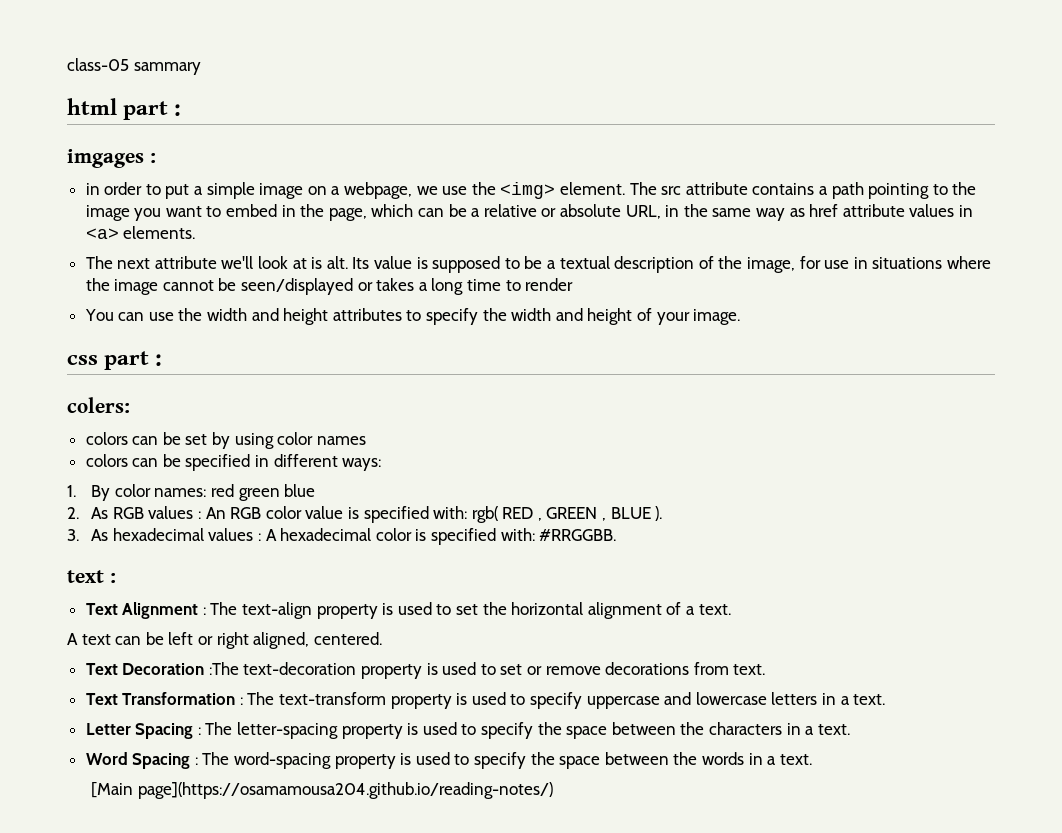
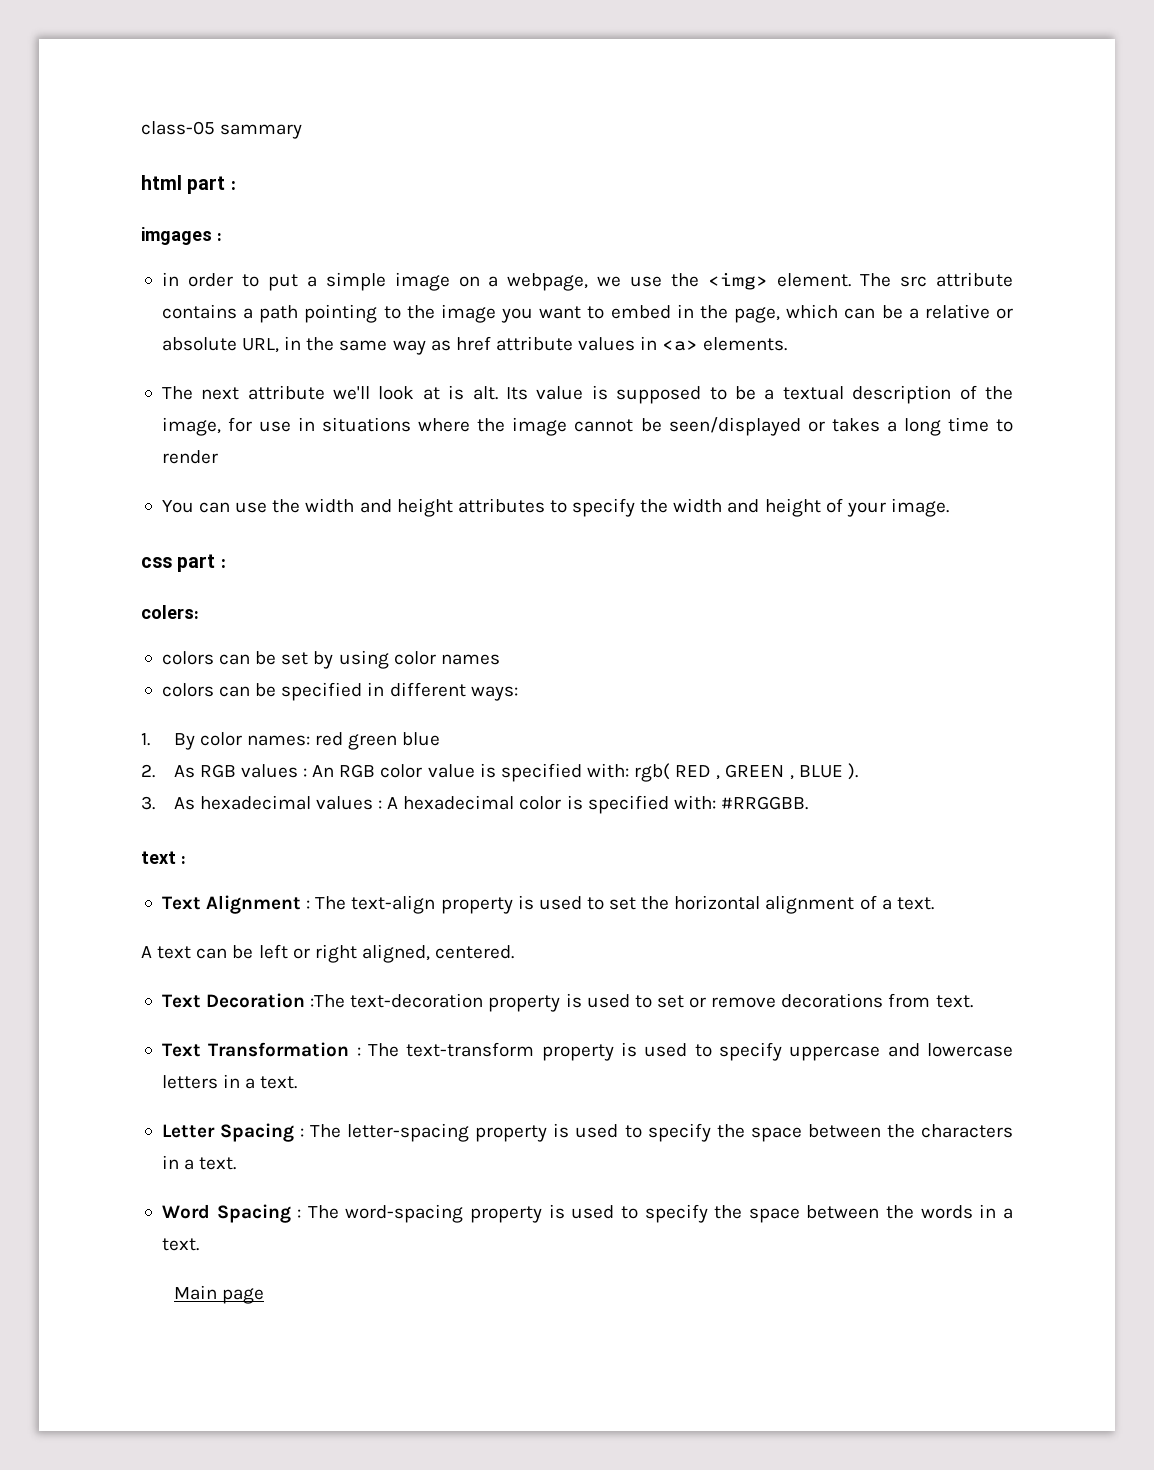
[91,782,553,799] [Main page](https://osamamousa204.github.io/reading-notes/) -> [173,1285,264,1304] Main page

